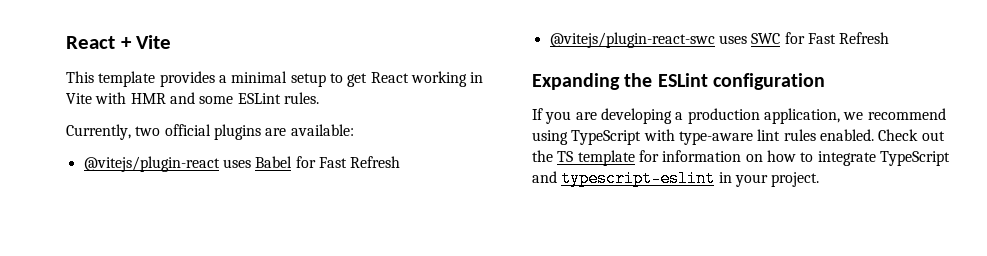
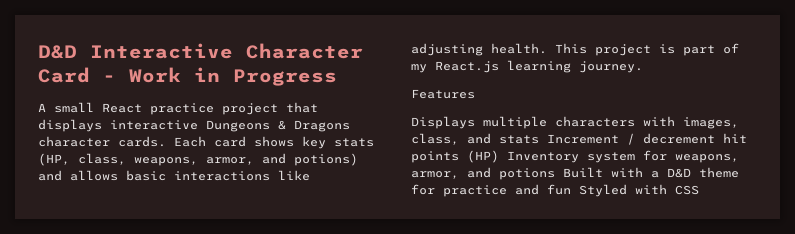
[66,35,172,49] [66,71,484,87] [66,92,319,104] [66,124,354,140] [83,156,401,172] [549,32,890,48] [532,73,825,90] [532,108,946,124] [532,129,945,145] [532,150,950,166] [532,170,820,187] React + Vite // This template provides a minimal setup to get React working in Vite with HMR and some ESLint rules. // Currently, two official plugins are available: // @vitejs/plugin-react uses Babel for Fast Refresh // @vitejs/plugin-react-swc uses SWC for Fast Refresh // Expanding the ESLint configuration // If you are developing a production application, we recommend using TypeScript with type-aware lint rules enabled. Check out the TS template for information on how to integrate TypeScript and typescript-eslint in your project. -> [38,43,363,59] [38,67,337,86] [38,102,318,115] [38,119,350,132] [38,136,374,149] [38,153,358,166] [38,170,310,181] [411,43,739,56] [411,60,643,73] [411,89,475,99] [411,116,739,129] [411,133,747,145] [411,150,739,163] [411,167,739,180] [411,184,699,197] D&D Interactive Character Card - Work in Progress // A small React practice project that displays interactive Dungeons & Dragons character cards. Each card shows key stats (HP, class, weapons, armor, and potions) and allows basic interactions like adjusting health. This project is part of my React.js learning journey. // Features // Displays multiple characters with images, class, and stats Increment / decrement hit points (HP) Inventory system for weapons, armor, and potions Built with a D&D theme for practice and fun Styled with CSS

